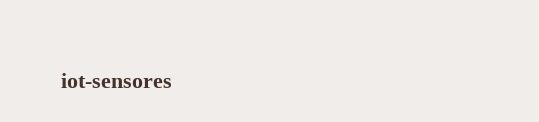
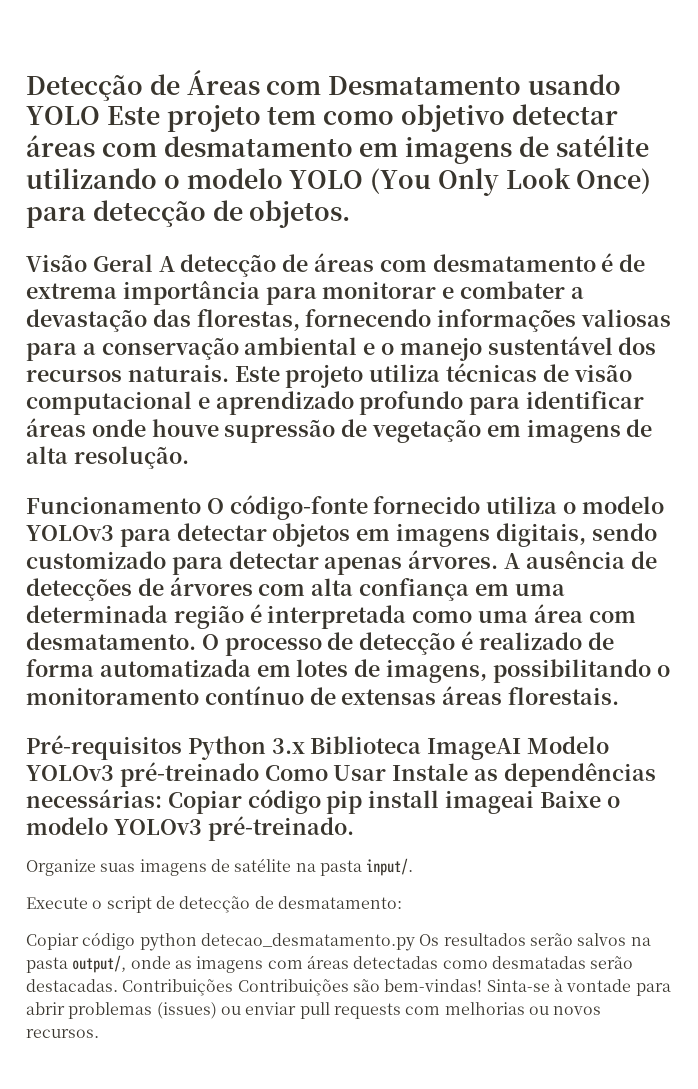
[61,73,172,88] iot-sensores -> [26,70,621,101] [26,104,618,132] [26,135,649,164] [26,168,652,196] [26,200,351,228] [26,253,646,277] [26,281,584,305] [26,309,672,332] [26,336,657,361] [26,363,632,388] [26,391,645,415] [26,418,653,443] [26,446,189,469] [26,495,664,520] [26,523,657,547] [26,550,657,575] [26,577,565,601] [26,604,636,629] [26,631,614,656] [26,659,670,683] [26,686,620,705] [26,735,610,760] [26,762,656,787] [26,789,620,814] [26,816,354,841] [26,858,414,876] [26,896,402,913] [26,932,651,951] [26,955,634,973] [26,978,671,996] [26,1002,602,1019] [26,1029,99,1038] Detecção de Áreas com Desmatamento usando YOLO Este projeto tem como objetivo detectar áreas com desmatamento em imagens de satélite utilizando o modelo YOLO (You Only Look Once) para detecção de objetos. // Visão Geral A detecção de áreas com desmatamento é de extrema importância para monitorar e combater a devastação das florestas, fornecendo informações valiosas para a conservação ambiental e o manejo sustentável dos recursos naturais. Este projeto utiliza técnicas de visão computacional e aprendizado profundo para identificar áreas onde houve supressão de vegetação em imagens de alta resolução. // Funcionamento O código-fonte fornecido utiliza o modelo YOLOv3 para detectar objetos em imagens digitais, sendo customizado para detectar apenas árvores. A ausência de detecções de árvores com alta confiança em uma determinada região é interpretada como uma área com desmatamento. O processo de detecção é realizado de forma automatizada em lotes de imagens, possibilitando o monitoramento contínuo de extensas áreas florestais. // Pré-requisitos Python 3.x Biblioteca ImageAI Modelo YOLOv3 pré-treinado Como Usar Instale as dependências necessárias: Copiar código pip install imageai Baixe o modelo YOLOv3 pré-treinado. // Organize suas imagens de satélite na pasta input/. // Execute o script de detecção de desmatamento: // Copiar código python detecao_desmatamento.py Os resultados serão salvos na pasta output/, onde as imagens com áreas detectadas como desmatadas serão destacadas. Contribuições Contribuições são bem-vindas! Sinta-se à vontade para abrir problemas (issues) ou enviar pull requests com melhorias ou novos recursos.

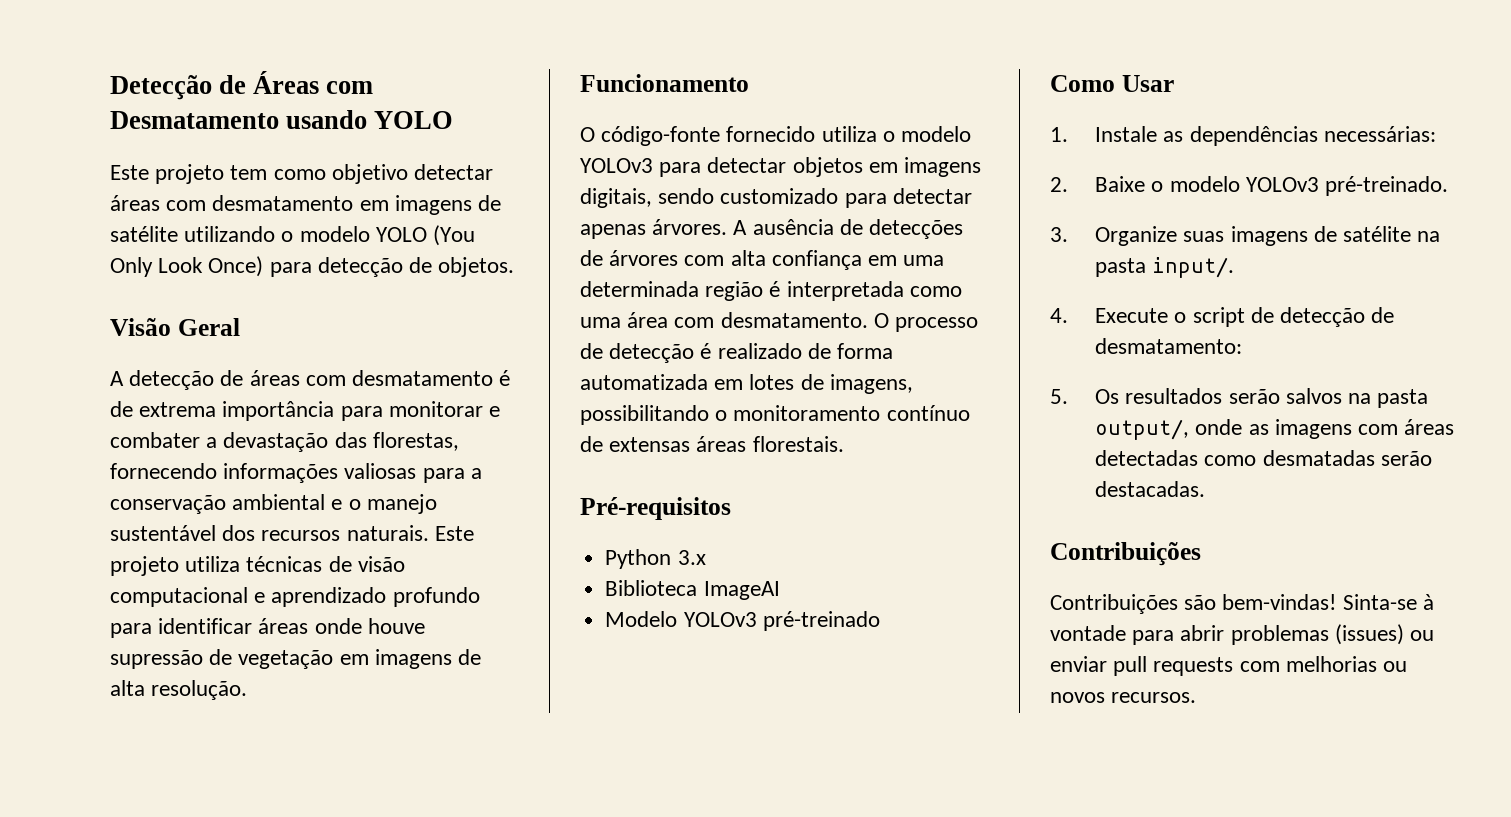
(100, 115) none -> (454, 120) //
(153, 263) none -> (240, 327) //
(201, 505) none -> (749, 83) //
(182, 747) none -> (731, 508) //
(305, 746) none -> (706, 557) //
(522, 749) none -> (780, 590) //
(259, 774) none -> (880, 621) //
(387, 773) none -> [1050,127,1068,142] // 1.
[167,789,535,814] Copiar código pip install imageai -> [1050,177,1068,192] // 2.
(354, 828) none -> [1050,227,1068,242] 3.
(414, 867) none -> [1050,308,1068,323] 4.
[26,932,415,951] Copiar código python detecao_desmatamento.py -> [1050,389,1068,404] 5.
[122,979,234,996] Contribuições -> [1050,542,1201,566] // Contribuições //

